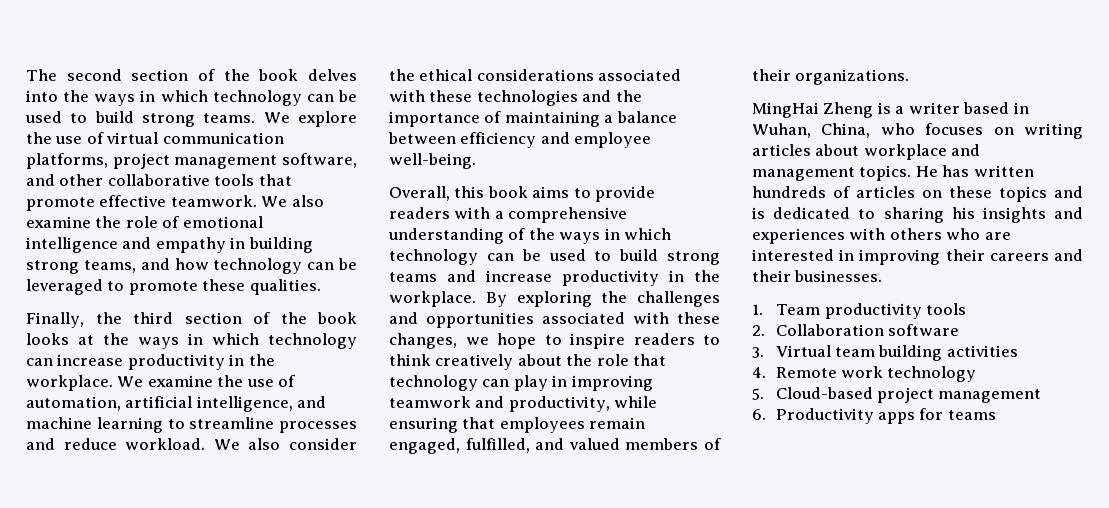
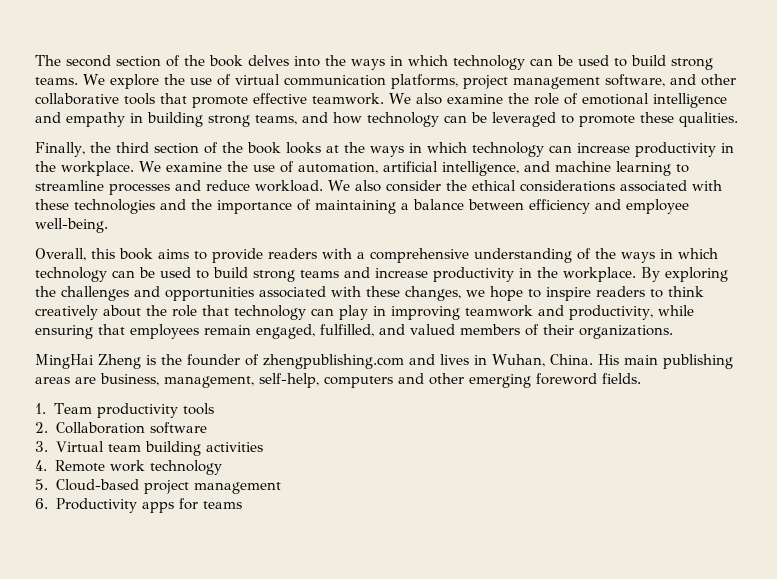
[895,102,1029,114] [752,123,1083,139] [752,144,981,160] [752,165,1034,181] [752,186,1083,202] [752,207,1083,223] [752,228,1011,244] [752,249,1083,265] [752,270,883,282] a writer based in Wuhan, China, who focuses on writing articles about workplace and management topics. He has written hundreds of articles on these topics and is dedicated to sharing his insights and experiences with others who are interested in improving their careers and their businesses. -> [161,354,733,369] [35,373,641,388] the founder of zhengpublishing.com and lives in Wuhan, China. His main publishing areas are business, management, self-help, computers and other emerging foreword fields.

